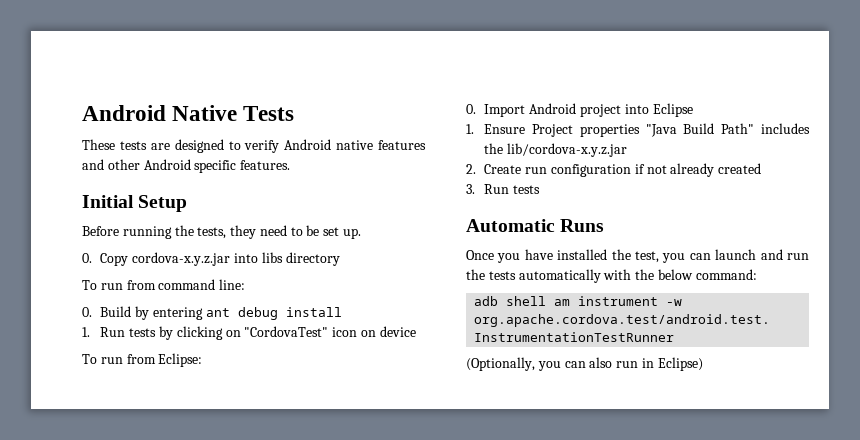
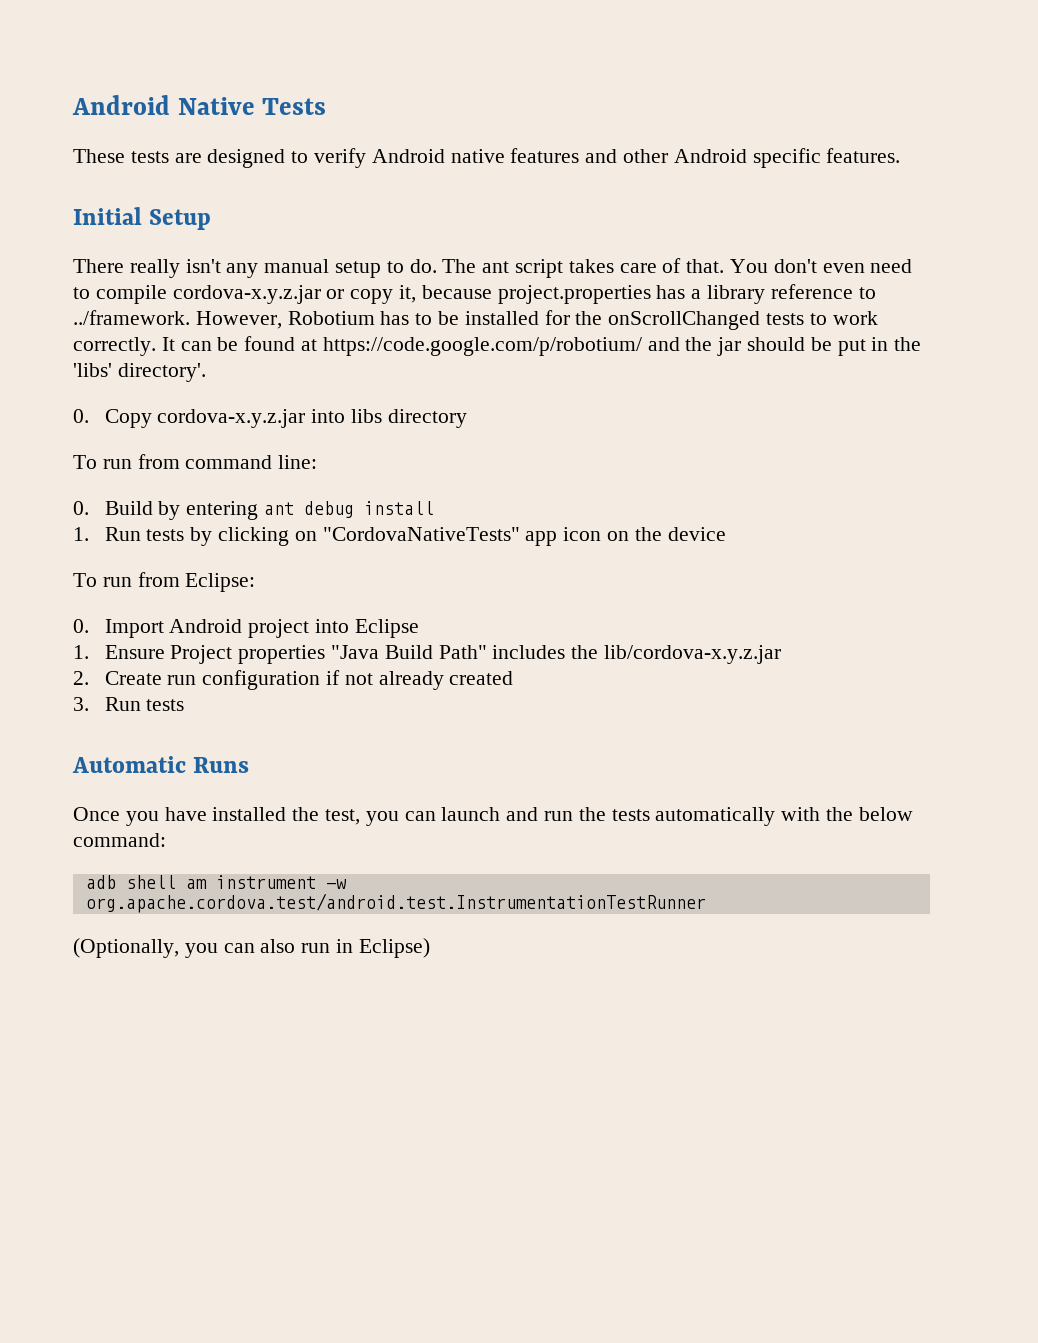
[82,225,362,239] Before running the tests, they need to be set up. -> [73,258,913,278] [73,284,876,304] [73,310,878,330] [73,336,922,356] [73,363,206,382] There really isn't any manual setup to do. The ant script takes care of that. You don't even need to compile cordova-x.y.z.jar or copy it, because project.properties has a library reference to ../framework. However, Robotium has to be installed for the onScrollChanged tests to work correctly. It can be found at https://code.google.com/p/robotium/ and the jar should be put in the 'libs' directory'.
[244,326,329,337] "CordovaTest" -> [322,527,558,546] "CordovaNativeTests" app
(376, 333) none -> [634,527,662,541] the

